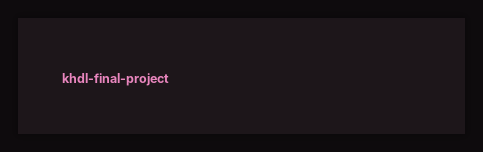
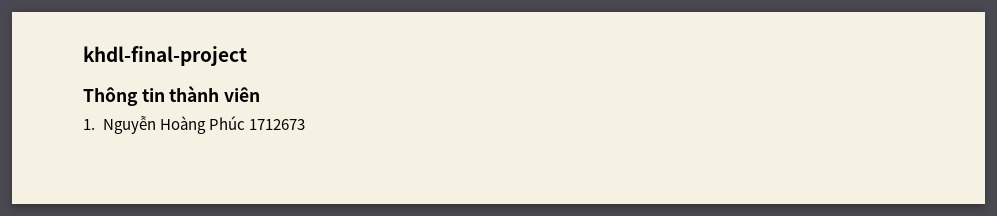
(169, 79) none -> [83,85,261,106] [83,116,305,134] // Thông tin thành viên // 1. Nguyễn Hoàng Phúc 1712673

